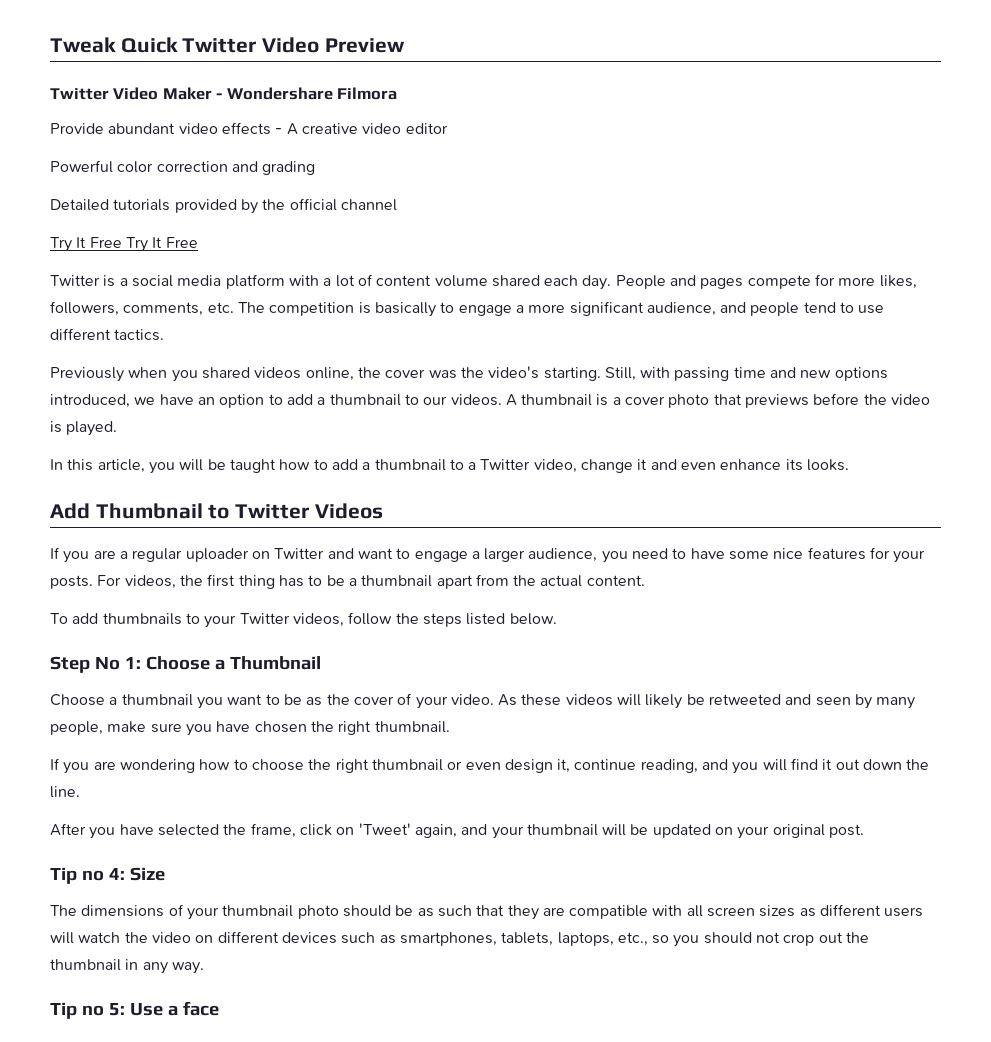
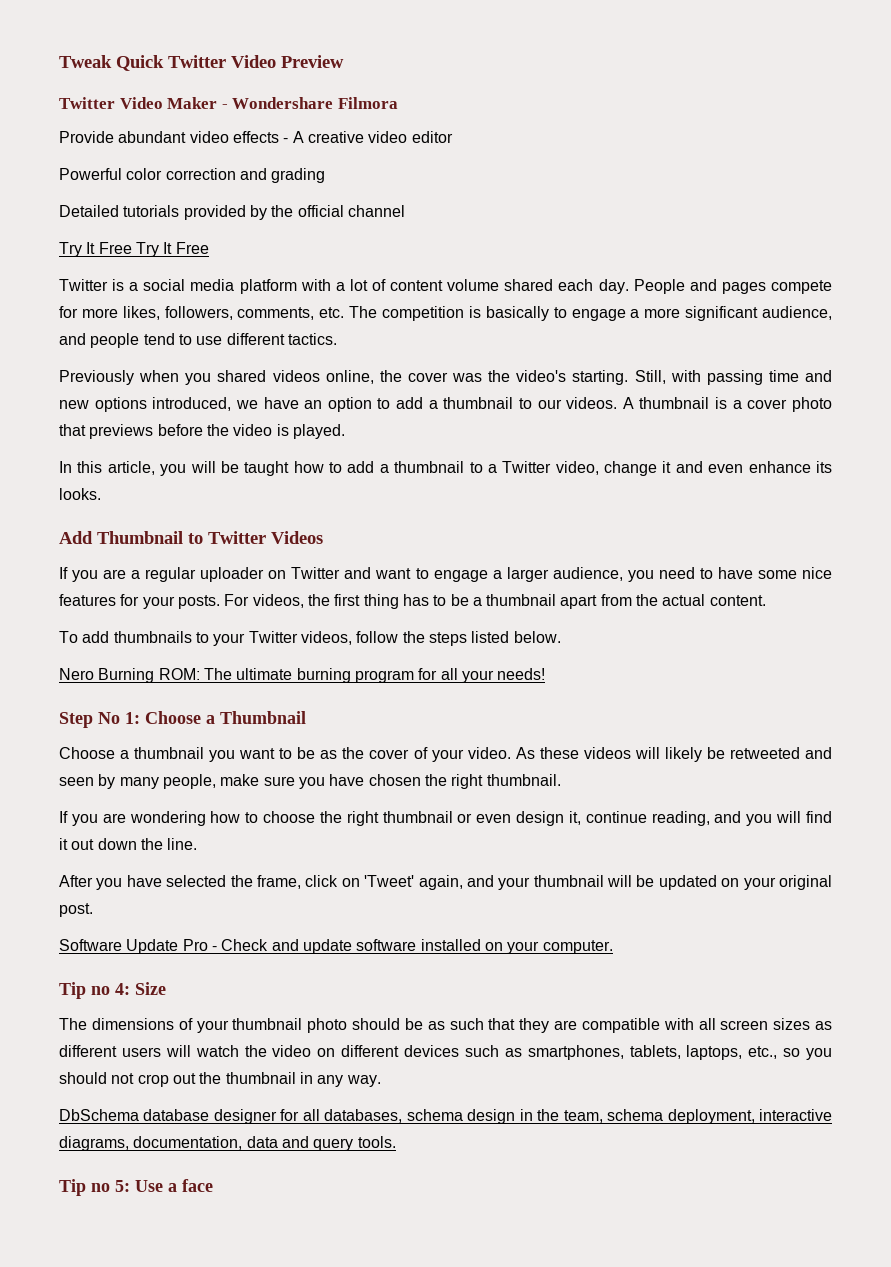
(557, 619) none -> [59,668,546,683] // Nero Burning ROM: The ultimate burning program for all your needs!
(865, 831) none -> [59,939,613,954] // Software Update Pro - Check and update software installed on your computer.
(204, 968) none -> [59,1109,832,1124] [59,1136,396,1151] // DbSchema database designer for all databases, schema design in the team, schema deployment, interactive diagrams, documentation, data and query tools.

